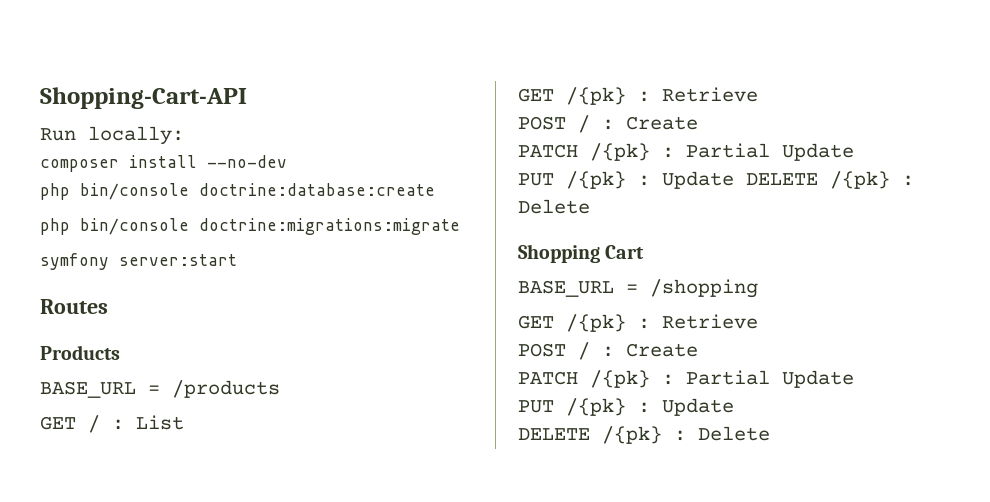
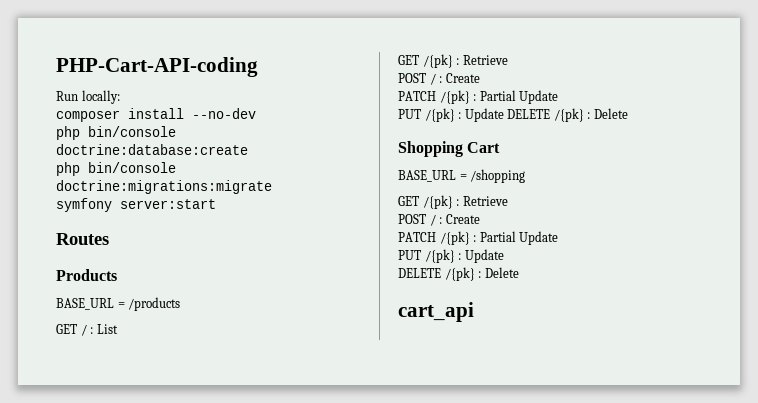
[40,87,247,109] Shopping-Cart-API -> [56,57,258,77] PHP-Cart-API-coding
(770, 433) none -> [398,302,474,322] // cart_api

